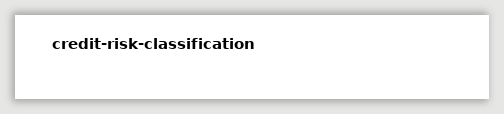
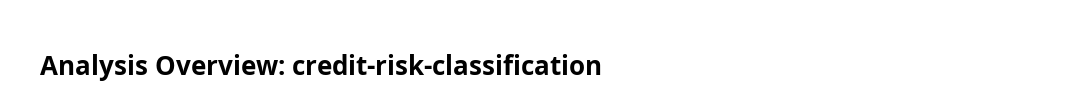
(52, 43) none -> [40,54,286,81] Analysis Overview:

